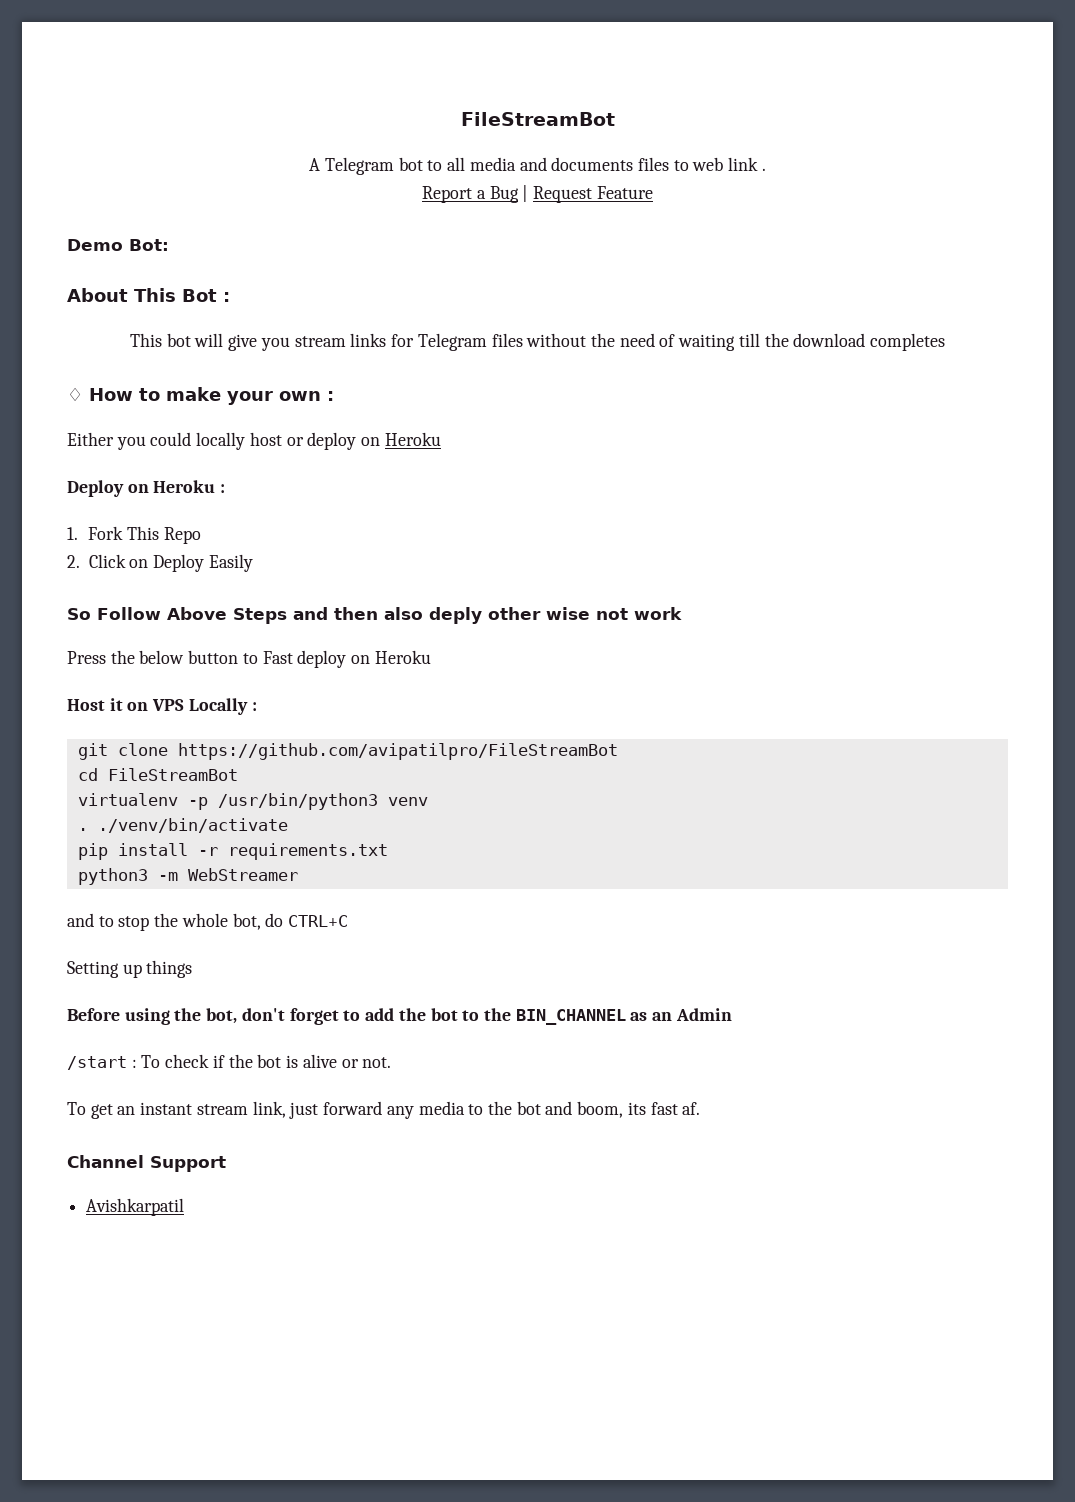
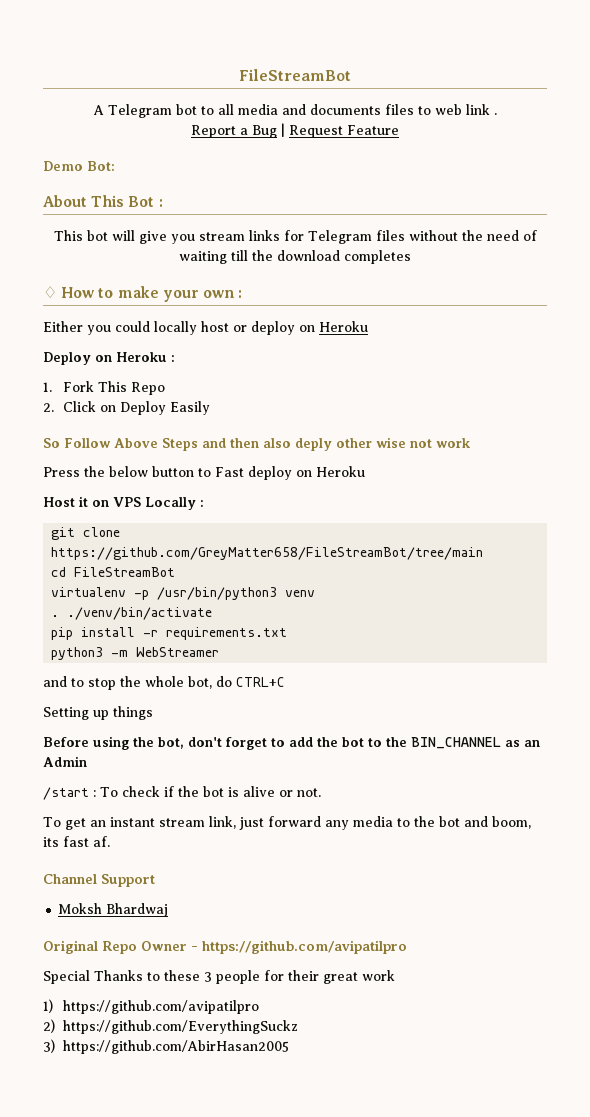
[177,743,618,760] https://github.com/avipatilpro/FileStreamBot -> [51,547,484,560] https://github.com/GreyMatter658/FileStreamBot/tree/main
[86,1198,185,1216] Avishkarpatil -> [58,903,169,917] [43,940,407,954] [43,970,395,984] [43,999,260,1014] [43,1019,299,1034] [43,1039,290,1054] Moksh Bhardwaj // Original Repo Owner - https://github.com/avipatilpro // Special Thanks to these 3 people for their great work // 1) https://github.com/avipatilpro // 2) https://github.com/EverythingSuckz // 3) https://github.com/AbirHasan2005

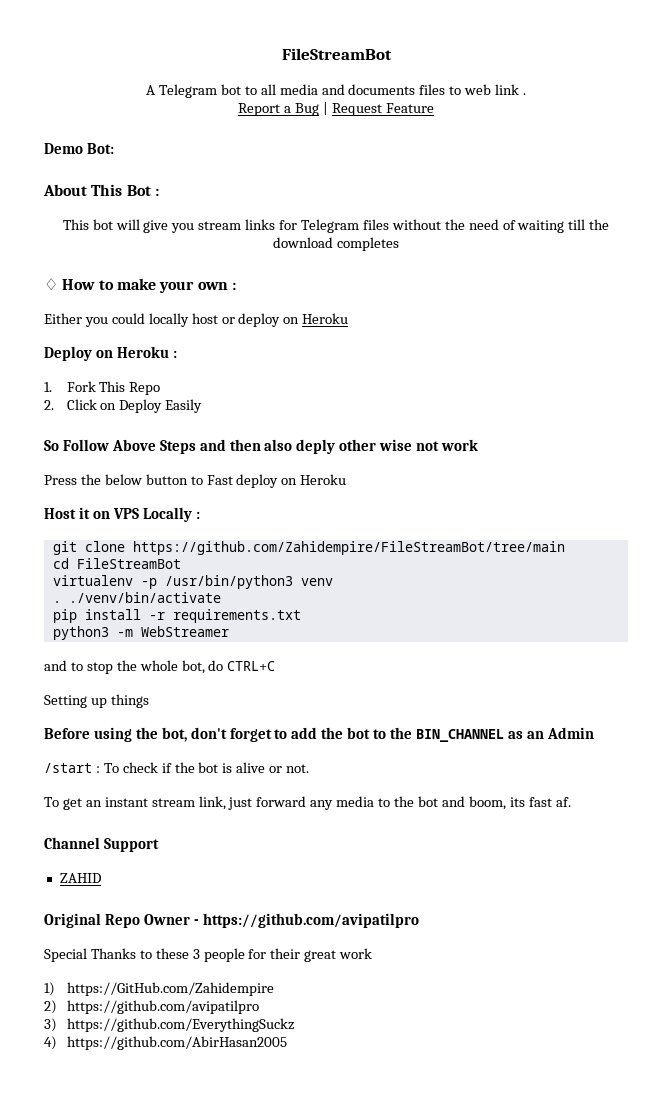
[51,547,484,560] https://github.com/GreyMatter658/FileStreamBot/tree/main -> [132,541,565,555] https://github.com/Zahidempire/FileStreamBot/tree/main
[58,903,169,917] Moksh Bhardwaj -> [59,873,101,883] ZAHID
[63,1000,260,1014] [43,1019,55,1033] https://github.com/avipatilpro // 2) -> [66,982,274,996] [44,1000,259,1014] [44,1018,57,1032] https://GitHub.com/Zahidempire // 2) https://github.com/avipatilpro // 3)
[43,1039,55,1053] 3) -> [44,1036,57,1050] 4)

